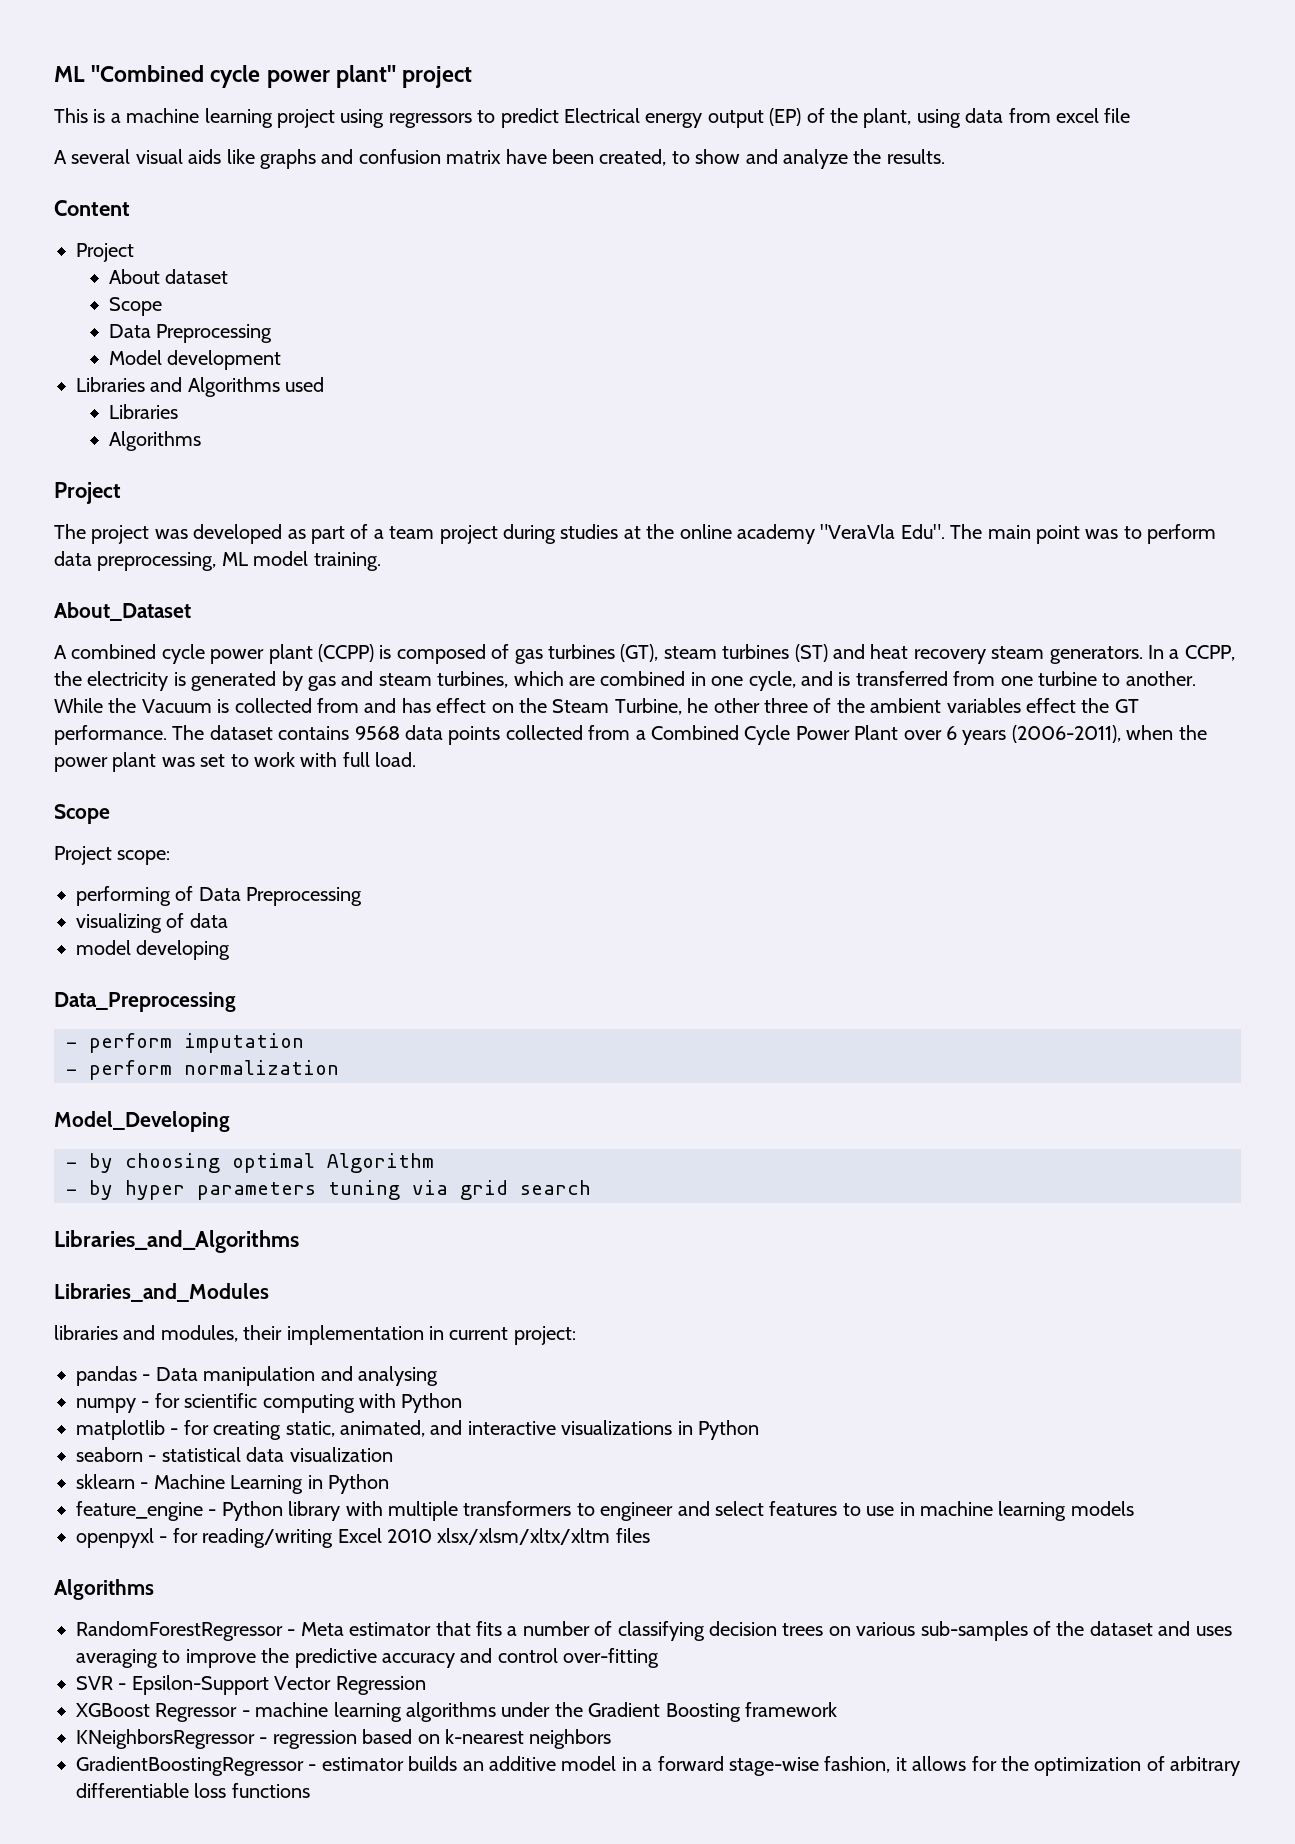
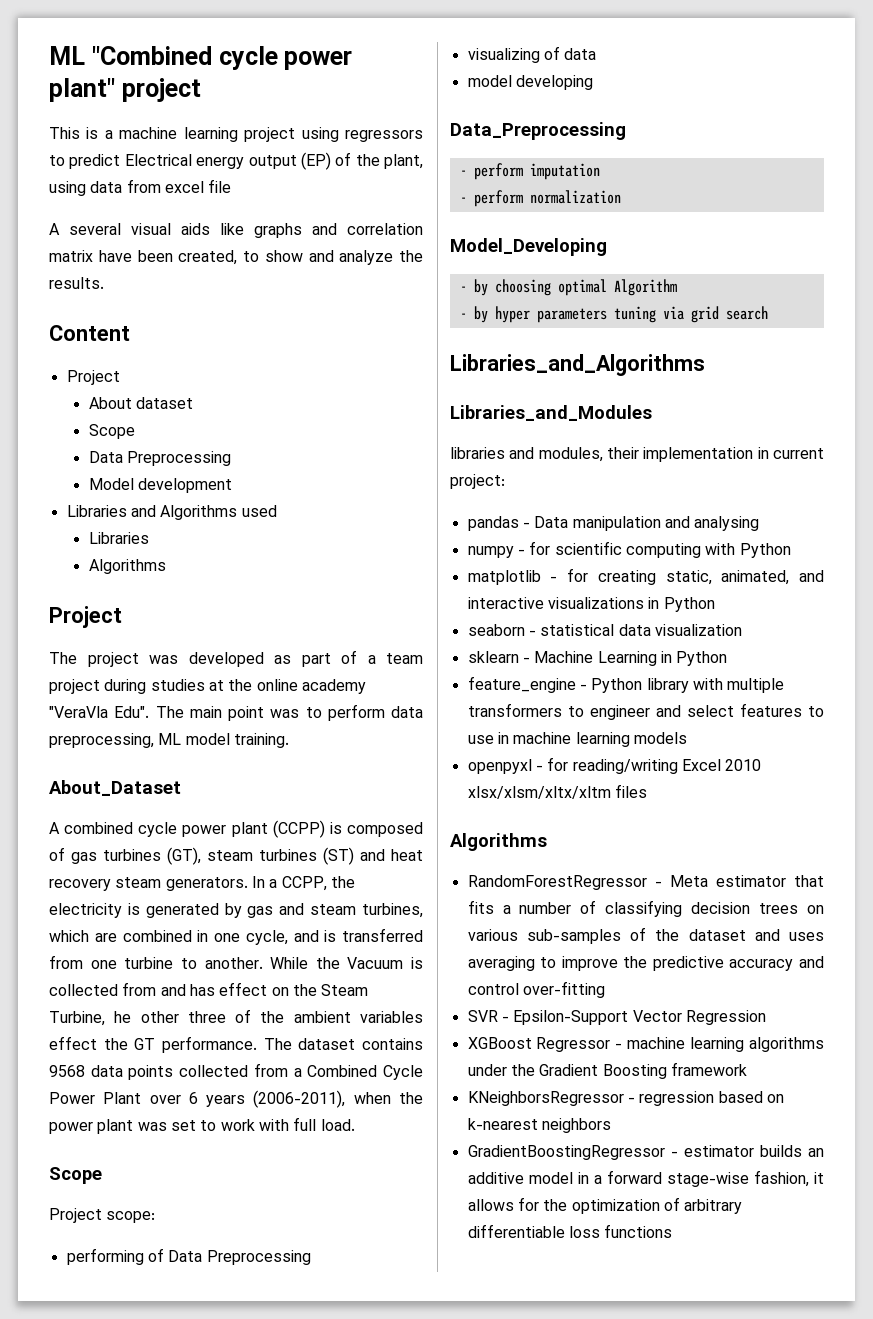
[358,149,441,164] confusion -> [347,223,423,235] correlation

